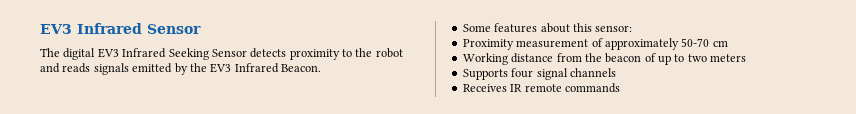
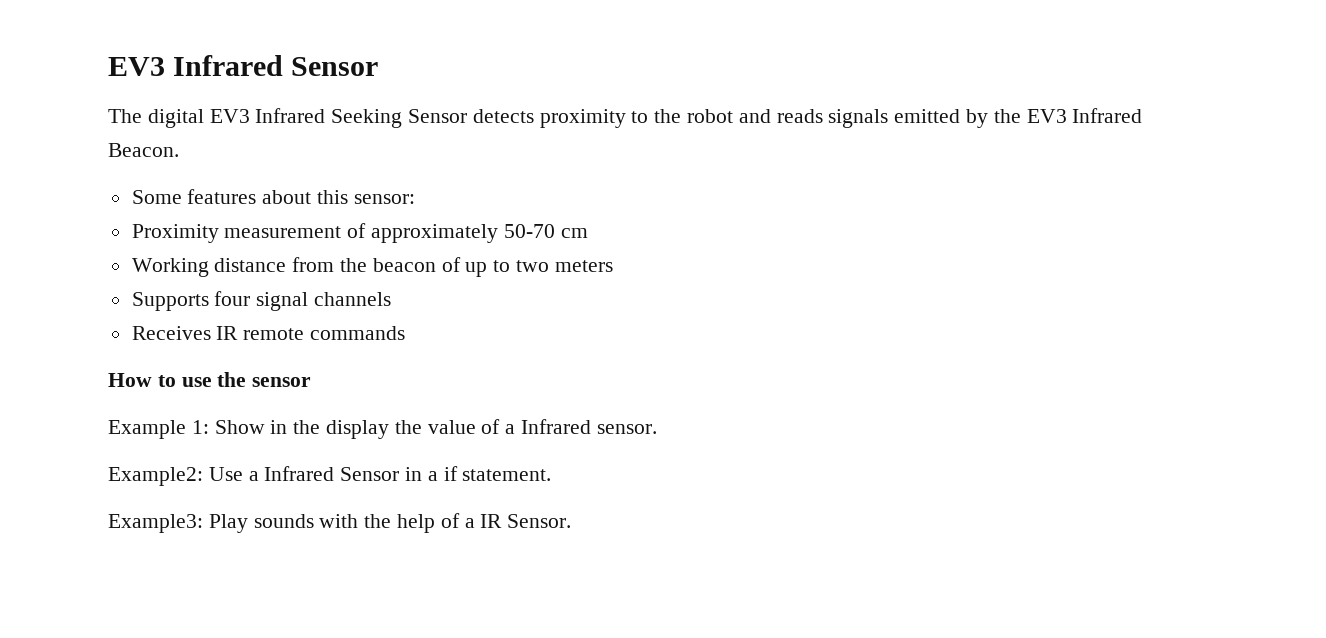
(620, 88) none -> [108,372,312,387] [108,419,657,439] [108,466,552,486] [108,513,572,533] // How to use the sensor // Example 1: Show in the display the value of a Infrared sensor. // Example2: Use a Infrared Sensor in a if statement. // Example3: Play sounds with the help of a IR Sensor.

